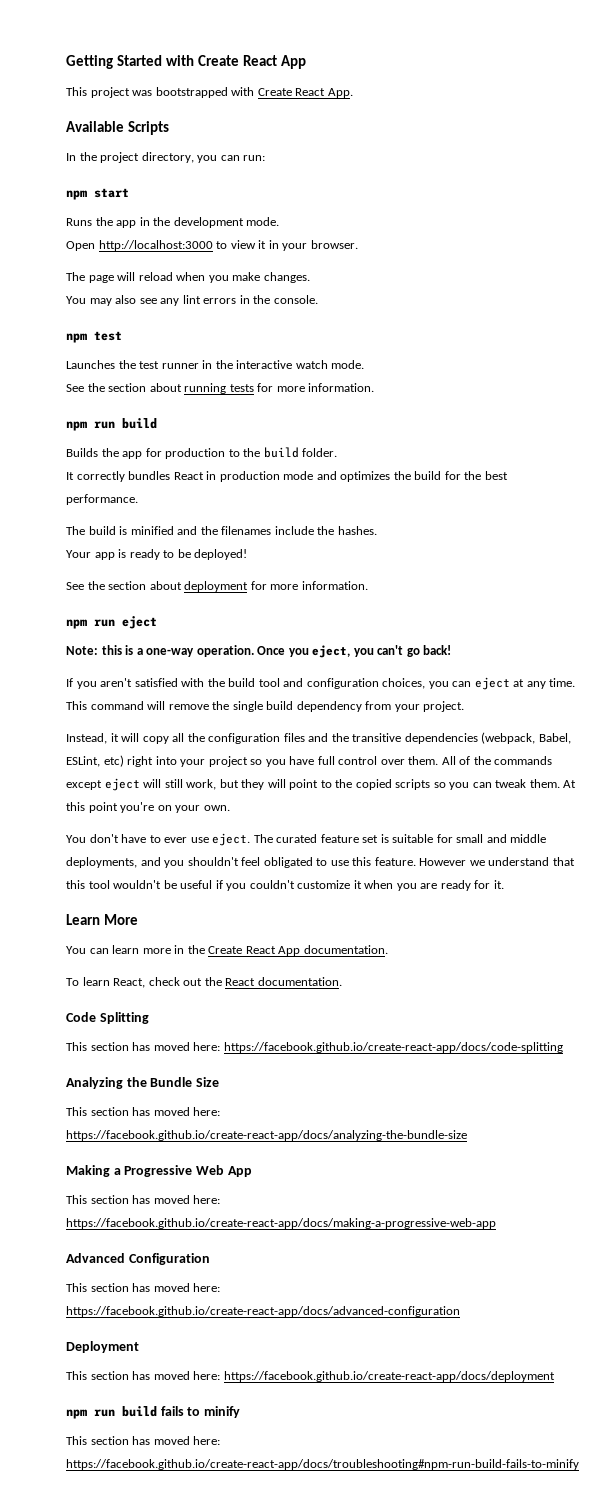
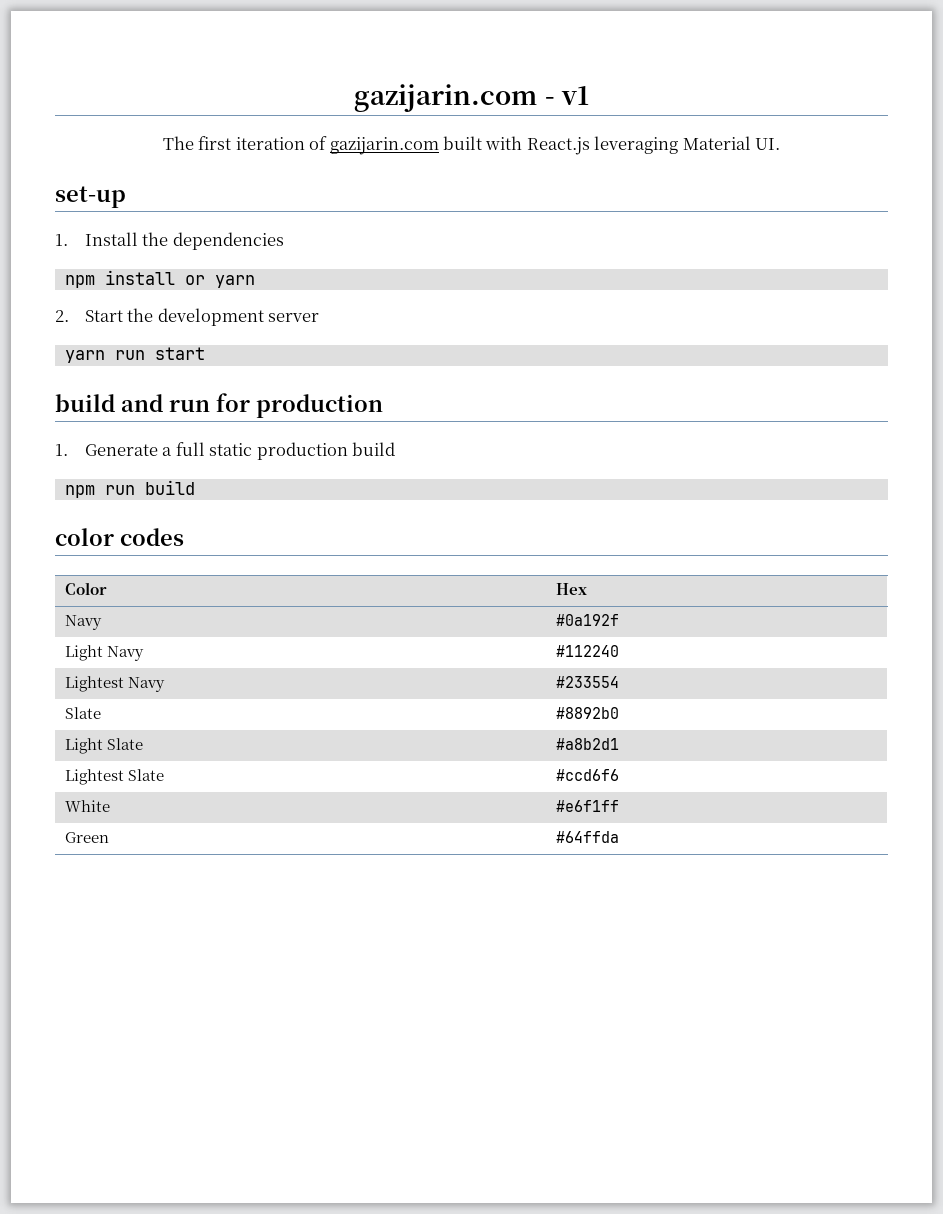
[66,55,307,69] [66,87,353,98] [66,121,169,135] [66,152,266,163] [66,188,129,200] [66,217,280,228] [66,240,358,251] [66,272,310,283] [66,295,318,306] [66,331,122,343] [66,360,365,369] [66,383,375,394] [66,418,157,431] [66,447,338,459] [66,471,508,482] [66,494,138,505] [66,526,377,535] [66,549,248,560] [66,581,368,592] [66,616,157,629] [66,645,452,658] [66,677,576,690] [66,701,465,712] [66,732,571,744] [66,755,553,767] [66,778,577,791] [66,802,230,813] [66,833,547,846] [66,857,575,868] [66,880,504,891] [66,914,138,925] [66,945,388,956] [66,977,342,988] [66,1012,149,1024] [66,1042,563,1053] [66,1077,219,1089] [66,1107,221,1116] [66,1130,467,1141] [66,1165,252,1177] [66,1195,221,1204] [66,1218,496,1229] [66,1253,210,1265] [66,1283,221,1292] [66,1306,460,1317] [66,1341,139,1353] [66,1371,555,1382] [66,1406,240,1419] [66,1436,221,1445] [66,1459,579,1470] Getting Started with Create React App // This project was bootstrapped with Create React App. // Available Scripts // In the project directory, you can run: // npm start // Runs the app in the development mode. // Open http://localhost:3000 to view it in your browser. // The page will reload when you make changes. // You may also see any lint errors in the console. // npm test // Launches the test runner in the interactive watch mode. // See the section about running tests for more information. // npm run build // Builds the app for production to the build folder. // It correctly bundles React in production mode and optimizes the build for the best performance. // The build is minified and the filenames include the hashes. // Your app is ready to be deployed! // See the section about deployment for more information. // npm run eject // Note: this is a one-way operation. Once you eject, you can't go back! // If you aren't satisfied with the build tool and configuration choices, you can eject at any time. This command will remove the single build dependency from your project. // Instead, it will copy all the configuration files and the transitive dependencies (webpack, Babel, ESLint, etc) right into your project so you have full control over them. All of the commands except eject will still work, but they will point to the copied scripts so you can tweak them. At this point you're on your own. // You don't have to ever use eject. The curated feature set is suitable for small and middle deployments, and you shouldn't feel obligated to use this feature. However we understand that this tool wouldn't be useful if you couldn't customize it when you are ready for it. // Learn More // You can learn more in the Create React App documentation. // To learn React, check out the React documentation. // Code Splitting // This section has moved here: https://facebook.github.io/create-react-app/docs/code-splitting // Analyzing the Bundle Size // This section has moved here: https://facebook.github.io/create-react-app/docs/analyzing-the-bundle-size // Making a Progressive Web App // This section has moved here: https://facebook.github.io/create-react-app/docs/making-a-progressive-web-app // Advanced Configuration // This section has moved here: https://facebook.github.io/create-react-app/docs/advanced-configuration // Deployment // This section has moved here: https://facebook.github.io/create-react-app/docs/deployment // npm run build fails to minify // This section has moved here: https://facebook.github.io/create-react-app/docs/troubleshooting#npm-run-build-fails-to-minify -> [354,84,589,112] [162,136,781,155] [55,186,126,208] [55,232,284,250] [64,270,255,288] [55,308,320,326] [64,347,205,363] [55,393,383,418] [55,442,396,460] [64,480,195,498] [55,528,184,546] [64,582,107,595] [555,583,587,595] [64,615,102,630] [555,614,619,626] [64,645,144,661] [555,645,619,657] [64,676,165,692] [555,676,619,688] [64,707,101,719] [555,707,619,719] [64,738,143,754] [555,738,619,750] [64,769,164,785] [555,769,619,781] [64,800,110,812] [555,800,619,812] [64,832,109,843] [555,831,619,843] gazijarin.com - v1 // The first iteration of gazijarin.com built with React.js leveraging Material UI. // set-up // 1. Install the dependencies // npm install or yarn // 2. Start the development server // yarn run start // build and run for production // 1. Generate a full static production build // npm run build // color codes // Color | Hex // Navy | #0a192f // Light Navy | #112240 // Lightest Navy | #233554 // Slate | #8892b0 // Light Slate | #a8b2d1 // Lightest Slate | #ccd6f6 // White | #e6f1ff // Green | #64ffda

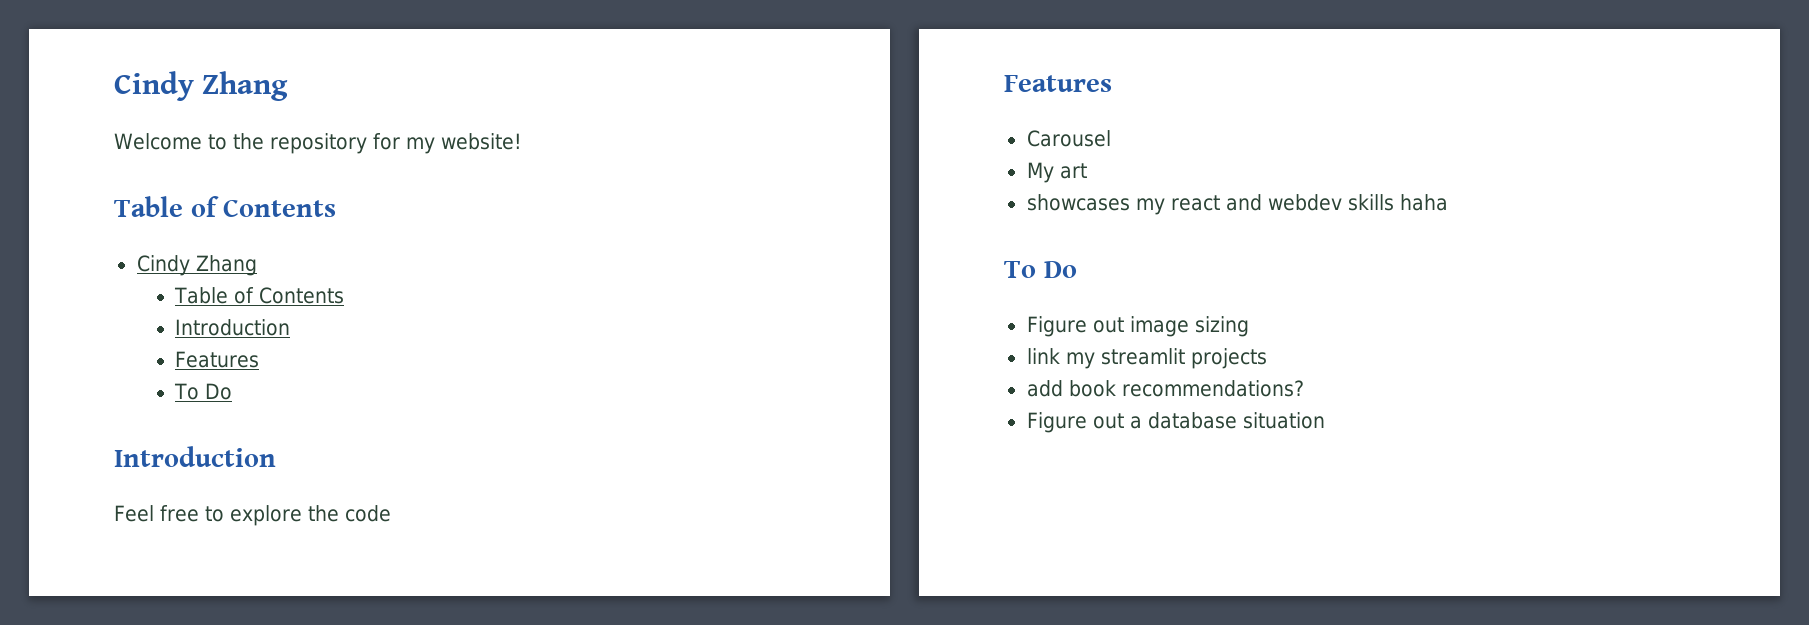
[354,84,589,112] [162,136,781,155] [55,186,126,208] [55,232,284,250] [64,270,255,288] [55,308,320,326] [64,347,205,363] [55,393,383,418] [55,442,396,460] [64,480,195,498] [55,528,184,546] [64,582,107,595] [555,583,587,595] [64,615,102,630] [555,614,619,626] [64,645,144,661] [555,645,619,657] [64,676,165,692] [555,676,619,688] [64,707,101,719] [555,707,619,719] [64,738,143,754] [555,738,619,750] [64,769,164,785] [555,769,619,781] [64,800,110,812] [555,800,619,812] [64,832,109,843] [555,831,619,843] gazijarin.com - v1 // The first iteration of gazijarin.com built with React.js leveraging Material UI. // set-up // 1. Install the dependencies // npm install or yarn // 2. Start the development server // yarn run start // build and run for production // 1. Generate a full static production build // npm run build // color codes // Color | Hex // Navy | #0a192f // Light Navy | #112240 // Lightest Navy | #233554 // Slate | #8892b0 // Light Slate | #a8b2d1 // Lightest Slate | #ccd6f6 // White | #e6f1ff // Green | #64ffda -> [114,71,289,101] [114,133,522,154] [114,196,337,217] [136,255,257,276] [174,287,345,304] [175,319,291,336] [175,351,260,368] [174,383,233,400] [114,446,276,467] [114,505,391,526] [1004,75,1112,92] [1026,130,1111,147] [1026,162,1087,183] [1026,194,1448,215] [1004,261,1077,278] [1026,316,1249,337] [1026,348,1267,369] [1026,380,1304,397] [1026,412,1325,433] Cindy Zhang // Welcome to the repository for my website! // Table of Contents // Cindy Zhang // Table of Contents // Introduction // Features // To Do // Introduction // Feel free to explore the code // Features // Carousel // My art // showcases my react and webdev skills haha // To Do // Figure out image sizing // link my streamlit projects // add book recommendations? // Figure out a database situation

